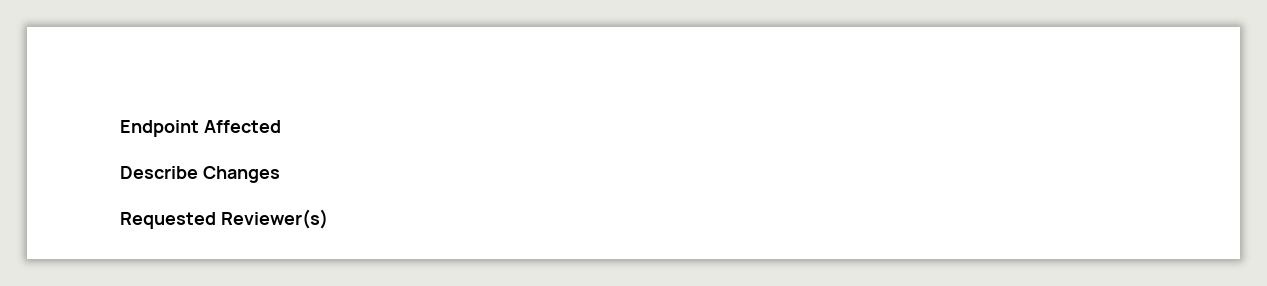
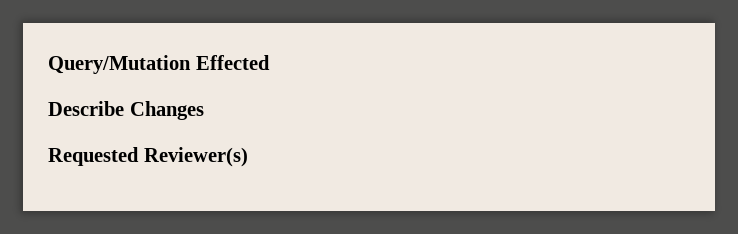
[120,120,281,137] Endpoint Affected -> [48,55,270,74] Query/Mutation Effected

